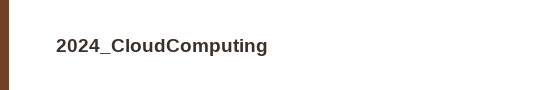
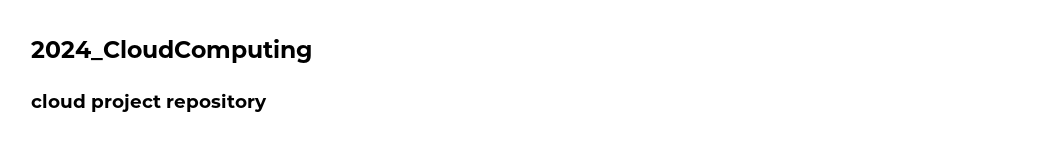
(268, 47) none -> [31,93,267,112] // cloud project repository

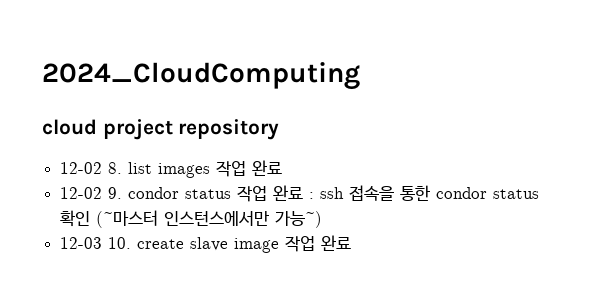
(267, 102) none -> [60,160,283,178] [60,185,540,202] [60,210,323,228] [60,235,352,253] // 12-02 8. list images 작업 완료 // 12-02 9. condor status 작업 완료 : ssh 접속을 통한 condor status 확인 (~마스터 인스턴스에서만 가능~) // 12-03 10. create slave image 작업 완료

